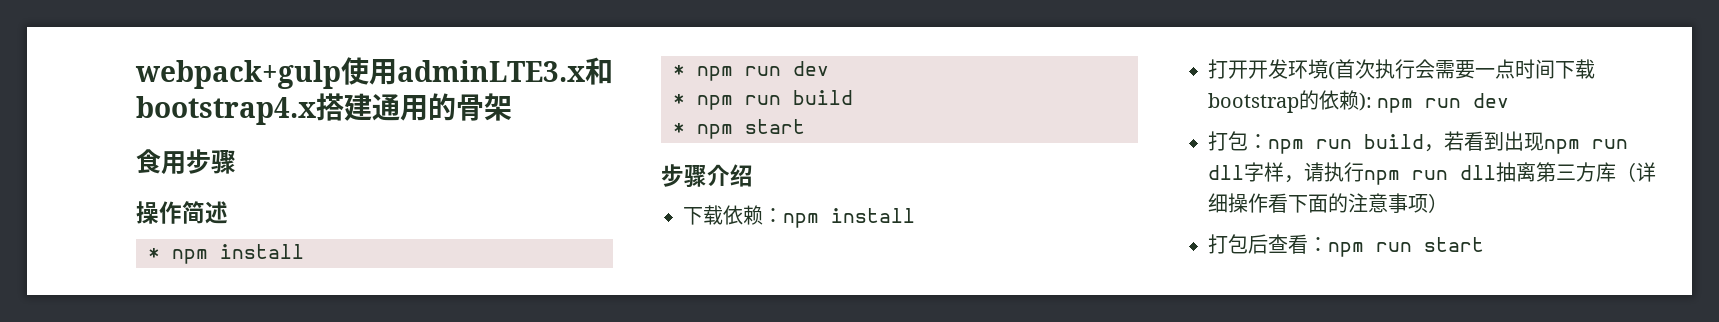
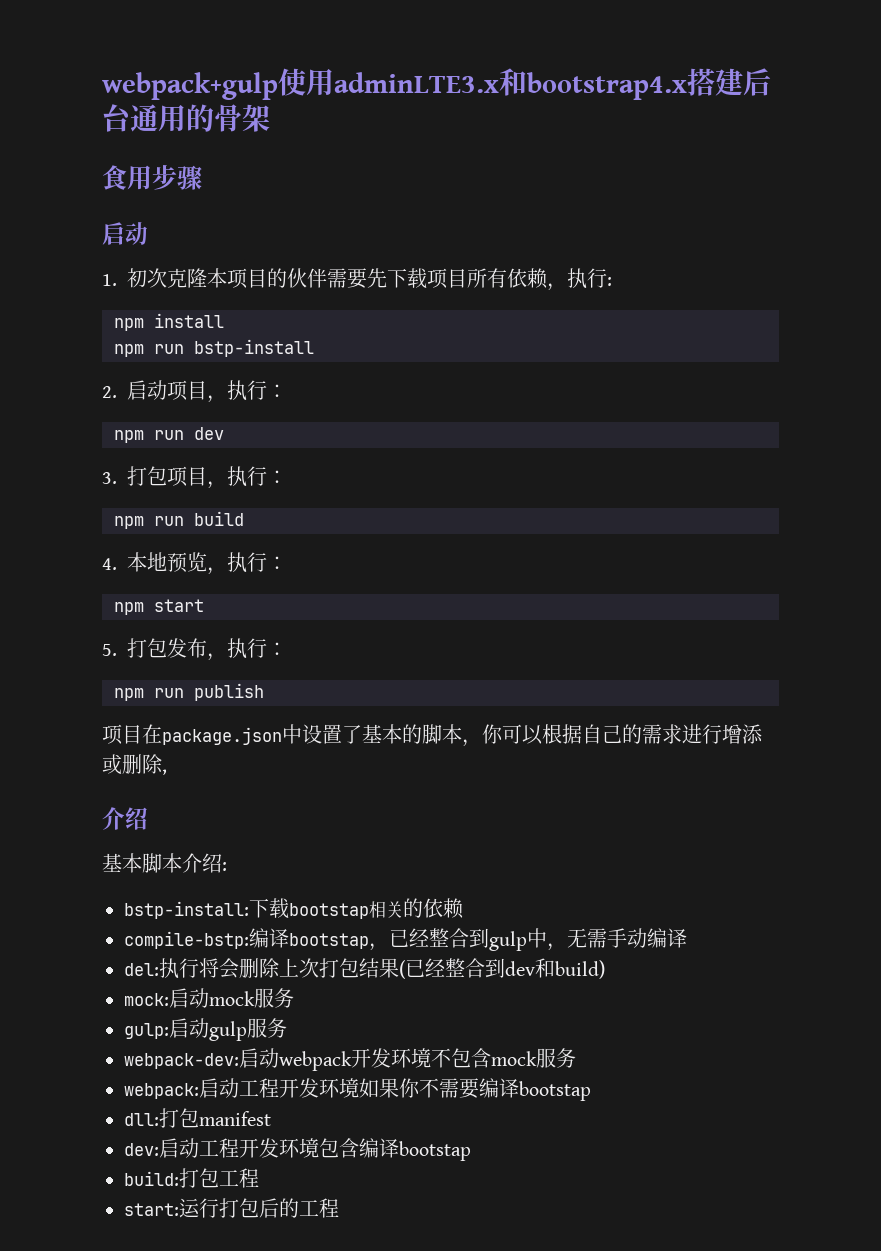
(372, 107) none -> [743,68,771,96] [102,104,131,132] 后台
[136,201,228,224] [148,244,304,264] [673,61,829,81] [673,90,853,110] [673,119,805,139] [661,164,753,188] [683,205,915,228] [1208,59,1595,80] [1208,90,1510,113] [1208,131,1628,154] [1208,162,1656,185] [1208,193,1448,213] [1208,234,1484,257] 操作简述 // * npm install // * npm run dev // * npm run build // * npm start // 步骤介绍 // 下载依赖：npm install // 打开开发环境(首次执行会需要一点时间下载bootstrap的依赖): npm run dev // 打包：npm run build，若看到出现npm run dll字样，请执行npm run dll抽离第三方库（详细操作看下面的注意事项） // 打包后查看：npm run start -> [102,222,148,245] [102,268,612,291] [114,313,224,331] [114,339,314,357] [102,380,287,403] [114,427,224,443] [102,466,287,489] [114,511,244,529] [102,552,287,575] [114,599,204,615] [102,638,287,661] [114,683,264,701] [102,724,763,747] [102,754,167,775] [102,807,148,830] [102,853,227,873] [124,898,464,919] [124,928,687,951] [124,958,605,979] [124,988,294,1008] [124,1018,287,1041] [124,1048,576,1071] [124,1078,591,1101] [124,1108,271,1128] [124,1138,471,1161] [124,1168,259,1188] [124,1198,339,1218] 启动 // 1.初次克隆本项目的伙伴需要先下载项目所有依赖，执行: // npm install // npm run bstp-install // 2.启动项目，执行： // npm run dev // 3.打包项目，执行： // npm run build // 4.本地预览，执行： // npm start // 5.打包发布，执行： // npm run publish // 项目在package.json中设置了基本的脚本，你可以根据自己的需求进行增添或删除, // 介绍 // 基本脚本介绍: // bstp-install:下载bootstap相关的依赖 // compile-bstp:编译bootstap，已经整合到gulp中，无需手动编译 // del:执行将会删除上次打包结果(已经整合到dev和build) // mock:启动mock服务 // gulp:启动gulp服务 // webpack-dev:启动webpack开发环境不包含mock服务 // webpack:启动工程开发环境如果你不需要编译bootstap // dll:打包manifest // dev:启动工程开发环境包含编译bootstap // build:打包工程 // start:运行打包后的工程

